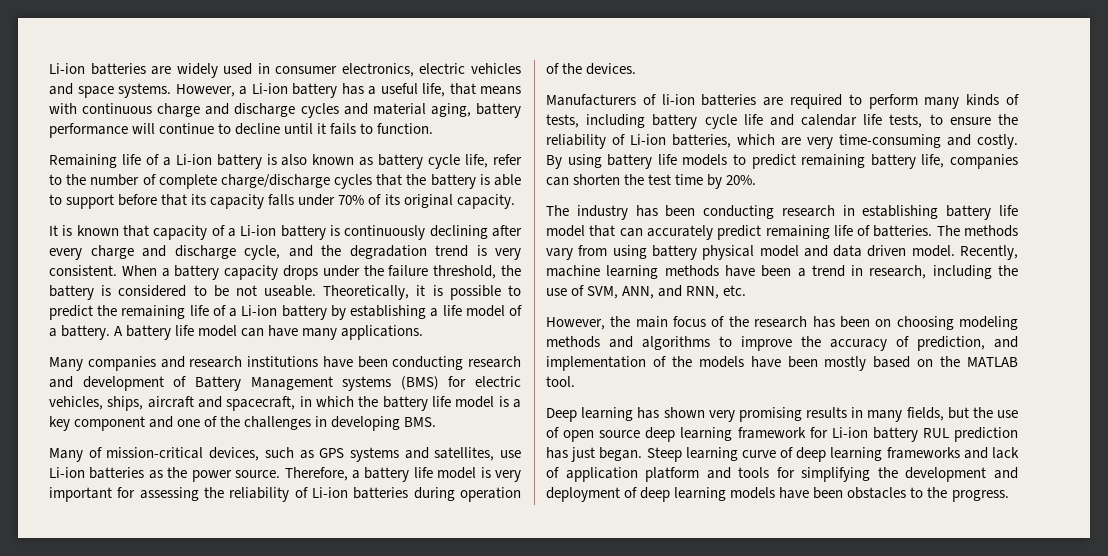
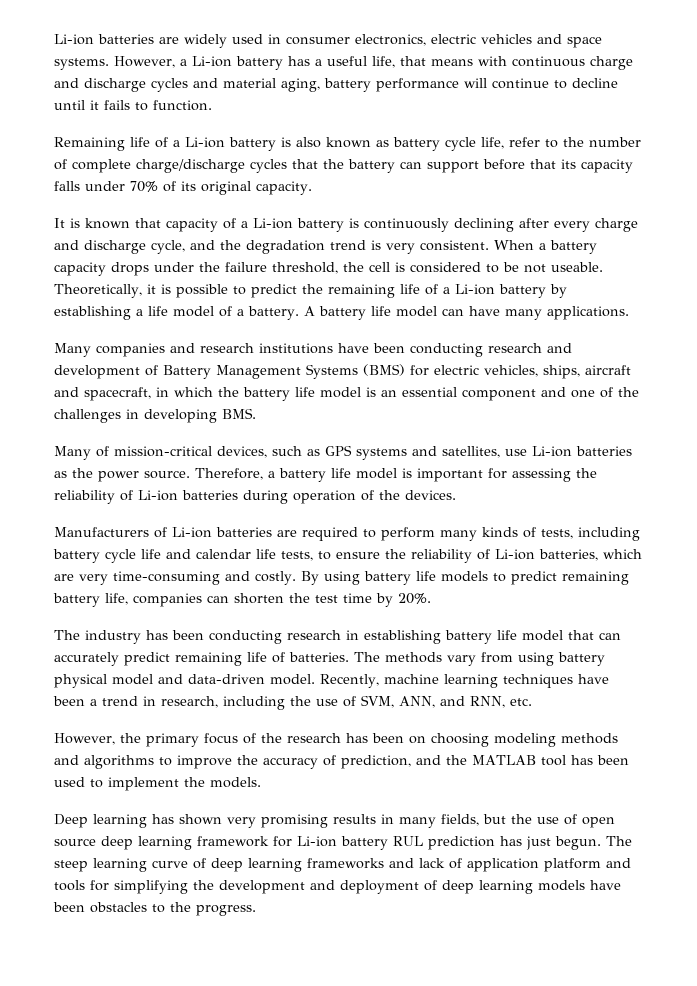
[479,174,521,186] [49,194,62,205] is able to -> [400,161,422,169] can
[49,285,94,300] battery -> [369,262,390,272] cell
[342,376,392,391] systems -> [306,364,358,379] Systems
[513,399,521,408] [49,416,70,431] a key -> [381,387,457,397] an essential
[495,470,522,482] very -> (412, 473) none
[661,94,695,105] li-ion -> [172,527,212,538] Li-ion
[833,245,907,257] data driven -> [188,674,265,684] data-driven
[664,265,719,277] methods -> [502,674,573,688] techniques
[635,316,668,328] main -> [146,733,199,747] primary
[546,356,1018,371] [546,376,575,387] implementation of the models have been mostly based on the MATLAB tool. -> [446,755,629,766] [54,777,261,791] the MATLAB tool has been used to implement the models.
[599,447,682,462] began. Steep -> [555,836,632,850] [54,860,88,872] begun. The steep

